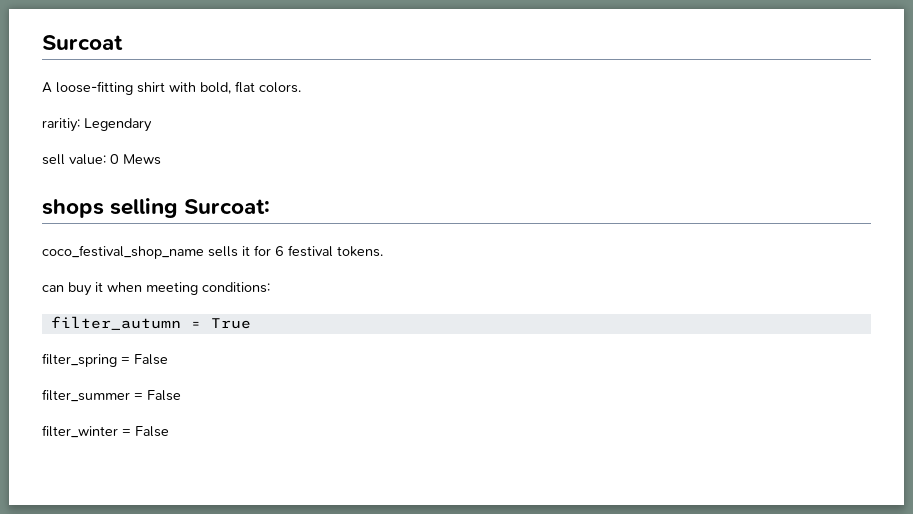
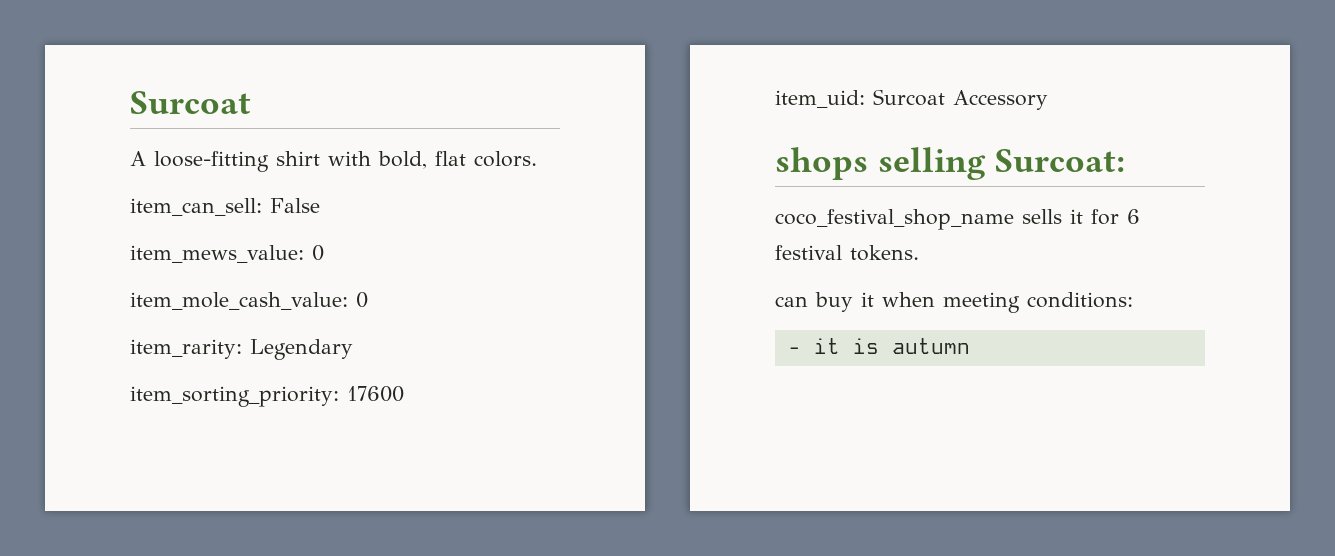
[42,118,152,132] [42,154,161,165] raritiy: Legendary // sell value: 0 Mews -> [130,198,320,216] [130,245,324,263] [130,292,368,310] [130,339,353,360] [130,386,404,407] [775,89,1048,110] item_can_sell: False // item_mews_value: 0 // item_mole_cash_value: 0 // item_rarity: Legendary // item_sorting_priority: 17600 // item_uid: Surcoat Accessory
[50,316,251,330] [42,353,168,367] [42,389,181,402] [42,425,169,438] filter_autumn = True // filter_spring = False // filter_summer = False // filter_winter = False -> [787,338,970,354] - it is autumn

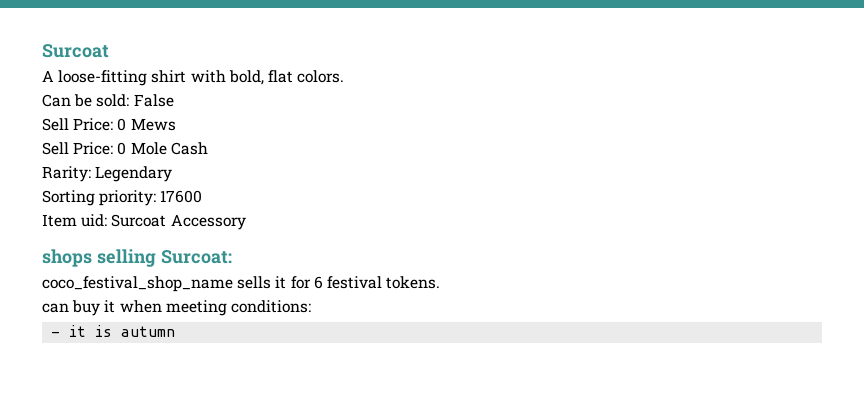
[130,198,262,216] item_can_sell: -> [42,94,130,107] Can be sold:
[130,245,324,263] [130,292,368,310] [130,339,242,359] item_mews_value: 0 // item_mole_cash_value: 0 // item_rarity: -> [42,118,176,131] [42,142,208,155] [42,166,91,182] Sell Price: 0 Mews // Sell Price: 0 Mole Cash // Rarity:
[130,386,339,407] item_sorting_priority: -> [42,190,157,206] Sorting priority:
[775,90,865,108] item_uid: -> [42,214,108,227] Item uid:

